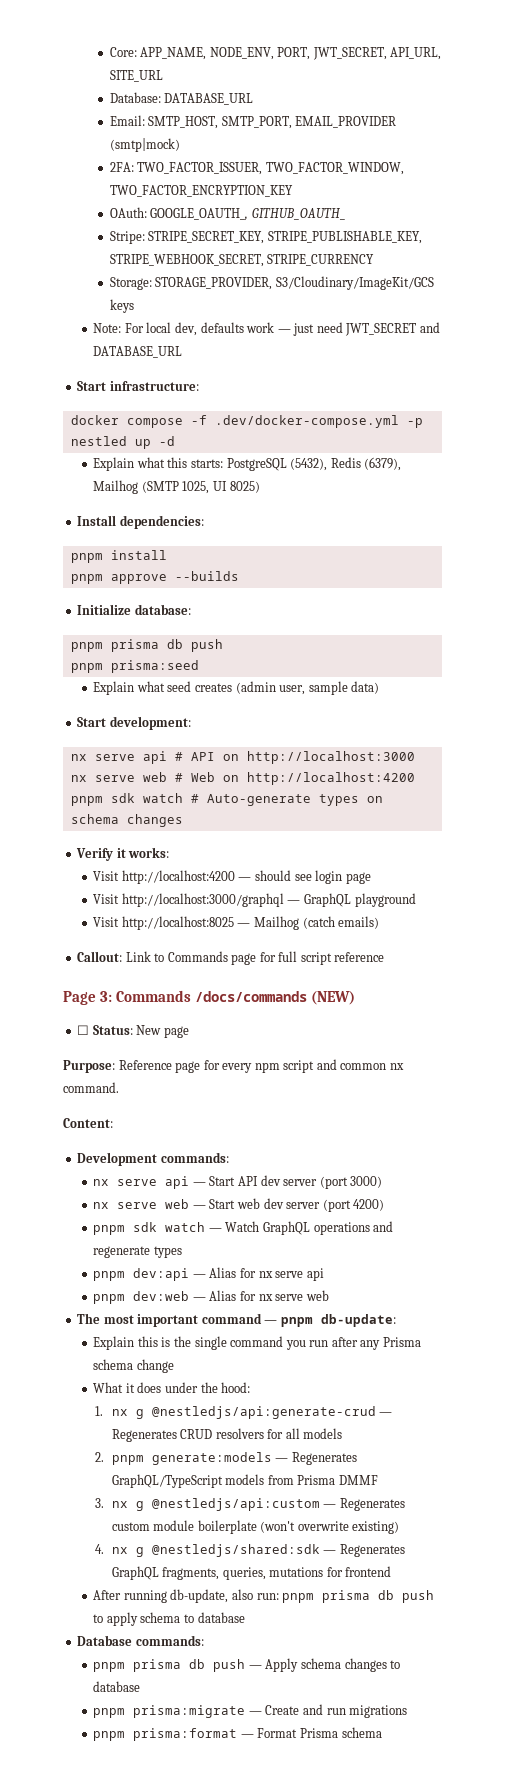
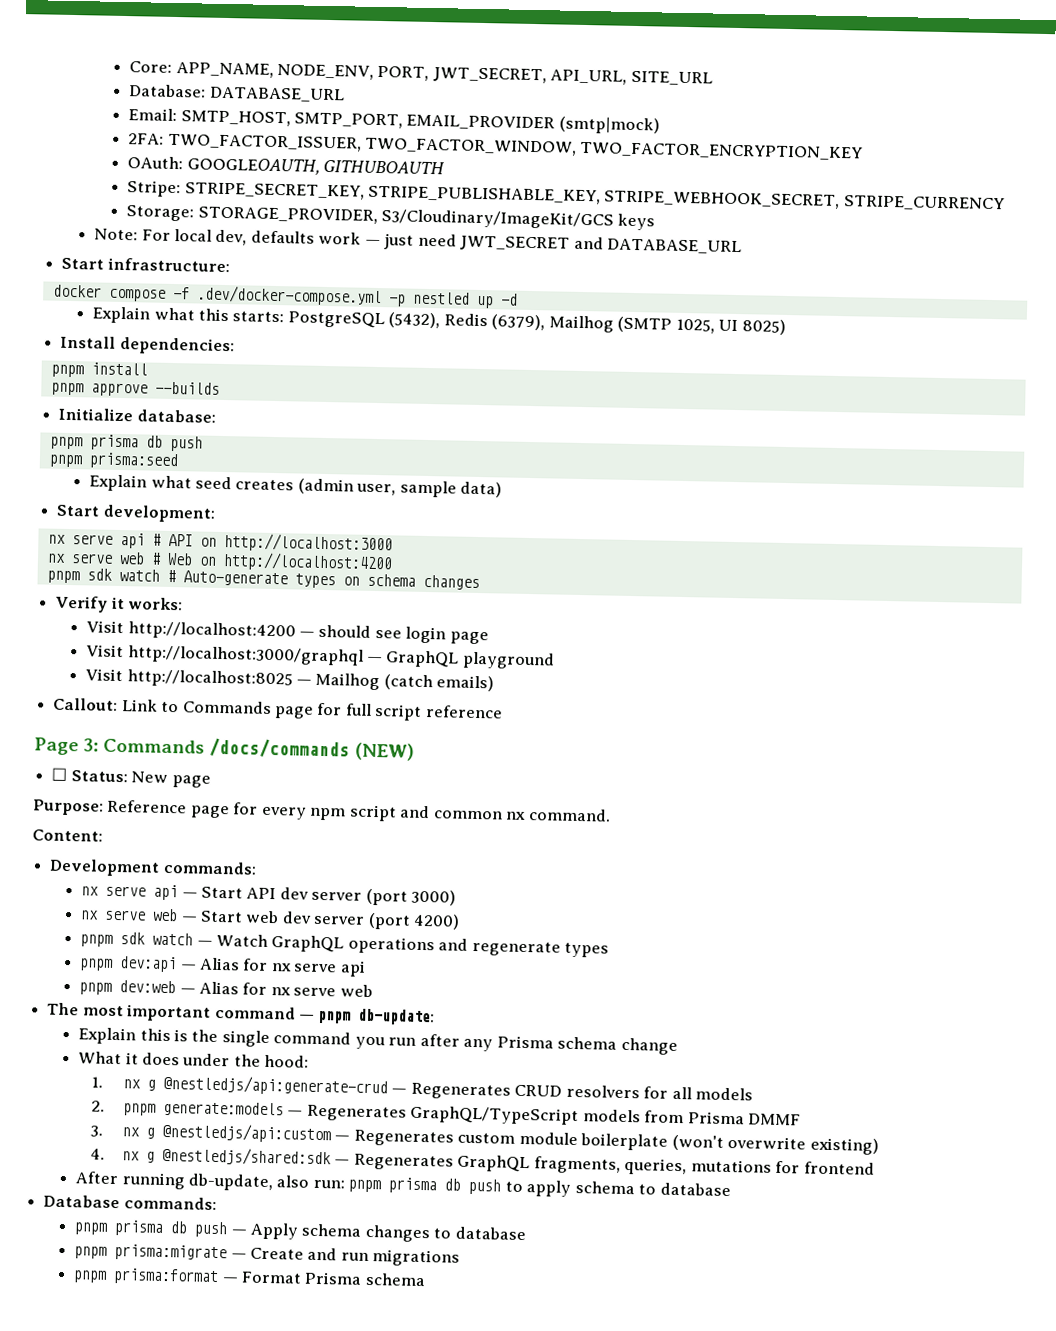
[150,208,346,221] GOOGLE_OAUTH_, GITHUB_OAUTH_ -> [186,157,445,175] GOOGLEOAUTH, GITHUBOAUTH

